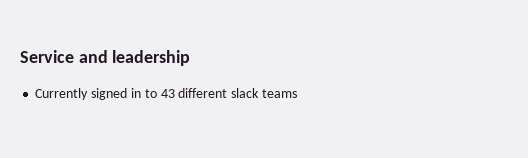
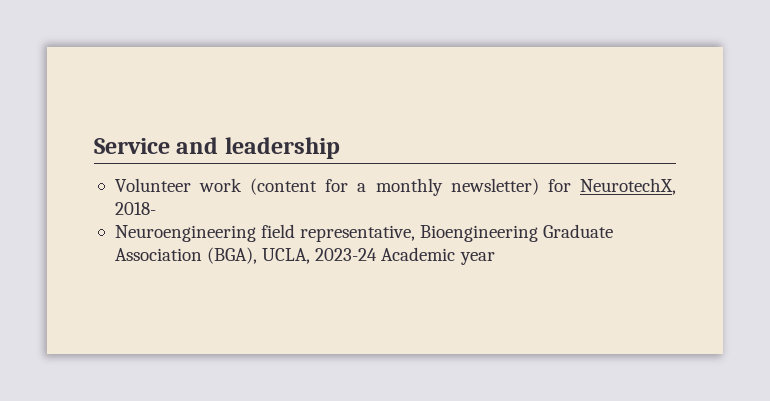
[35,88,297,100] Currently signed in to 43 different slack teams -> [114,178,676,196] [114,202,156,215] [114,224,614,242] [114,247,495,265] Volunteer work (content for a monthly newsletter) for NeurotechX, 2018- // Neuroengineering field representative, Bioengineering Graduate Association (BGA), UCLA, 2023-24 Academic year

